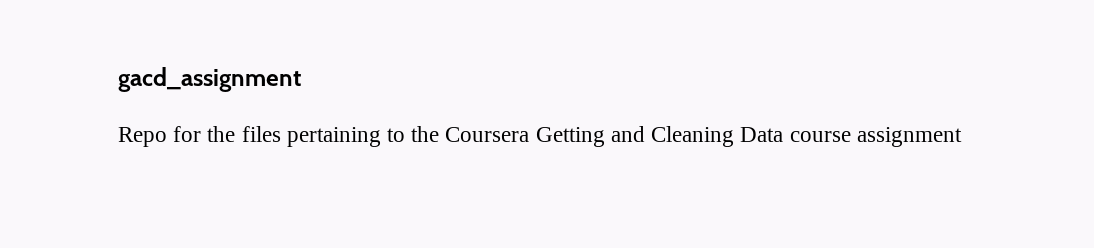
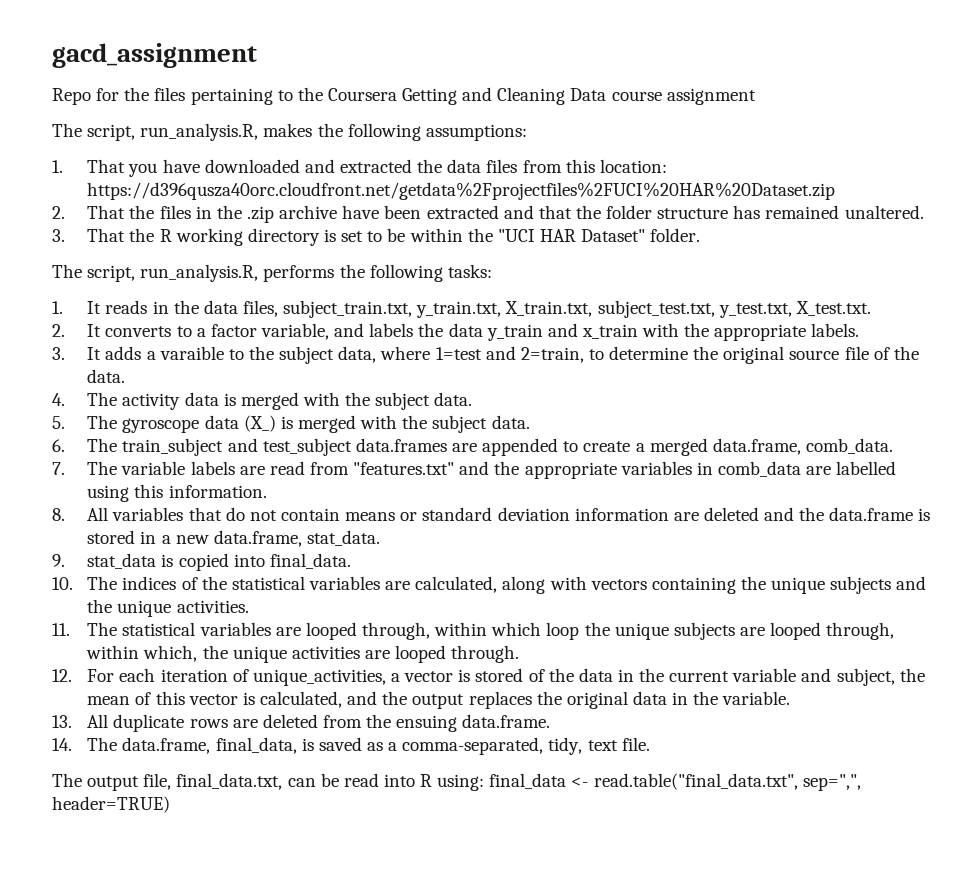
(962, 137) none -> [52,123,527,141] [52,159,667,177] [87,182,836,200] [52,205,924,223] [52,228,701,246] [52,264,492,282] [52,300,871,318] [52,323,860,341] [52,346,919,364] [87,369,126,383] [52,392,473,410] [52,415,530,433] [52,438,893,456] [52,461,897,479] [87,484,267,502] [52,507,931,521] [87,530,380,547] [52,553,351,571] [52,576,927,594] [87,599,249,617] [52,622,895,640] [86,645,520,663] [52,668,925,686] [87,691,791,709] [52,714,551,732] [52,737,650,755] [52,773,861,791] [52,796,170,813] // The script, run_analysis.R, makes the following assumptions: // 1. That you have downloaded and extracted the data files from this location: https://d396qusza40orc.cloudfront.net/getdata%2Fprojectfiles%2FUCI%20HAR%20Dataset.zip // 2. That the files in the .zip archive have been extracted and that the folder structure has remained unaltered. // 3. That the R working directory is set to be within the "UCI HAR Dataset" folder. // The script, run_analysis.R, performs the following tasks: // 1. It reads in the data files, subject_train.txt, y_train.txt, X_train.txt, subject_test.txt, y_test.txt, X_test.txt. // 2. It converts to a factor variable, and labels the data y_train and x_train with the appropriate labels. // 3. It adds a varaible to the subject data, where 1=test and 2=train, to determine the original source file of the data. // 4. The activity data is merged with the subject data. // 5. The gyroscope data (X_) is merged with the subject data. // 6. The train_subject and test_subject data.frames are appended to create a merged data.frame, comb_data. // 7. The variable labels are read from "features.txt" and the appropriate variables in comb_data are labelled using this information. // 8. All variables that do not contain means or standard deviation information are deleted and the data.frame is stored in a new data.frame, stat_data. // 9. stat_data is copied into final_data. // 10. The indices of the statistical variables are calculated, along with vectors containing the unique subjects and the unique activities. // 11. The statistical variables are looped through, within which loop the unique subjects are looped through, within which, the unique activities are looped through. // 12. For each iteration of unique_activities, a vector is stored of the data in the current variable and subject, the mean of this vector is calculated, and the output replaces the original data in the variable. // 13. All duplicate rows are deleted from the ensuing data.frame. // 14. The data.frame, final_data, is saved as a comma-separated, tidy, text file. // The output file, final_data.txt, can be read into R using: final_data <- read.table("final_data.txt", sep=",", header=TRUE)

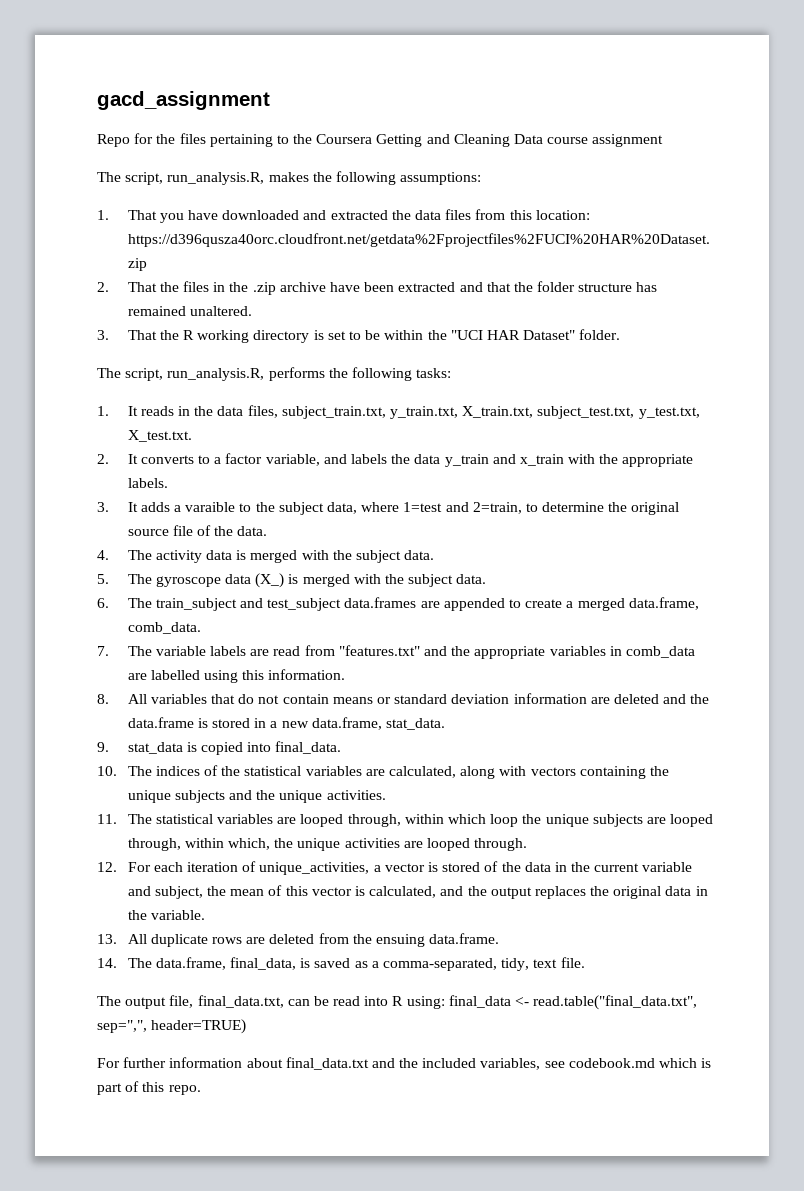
(170, 804) none -> [97,1057,712,1070] [97,1081,201,1095] // For further information about final_data.txt and the included variables, see codebook.md which is part of this repo.

